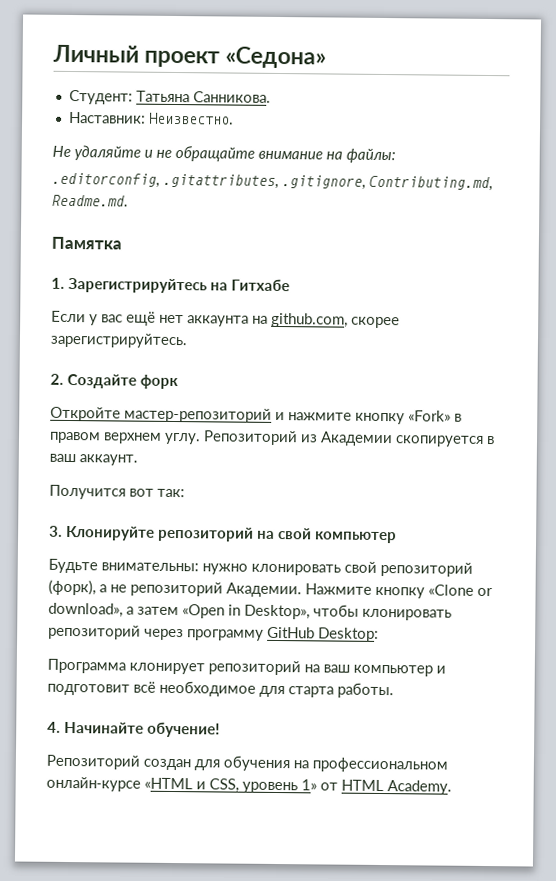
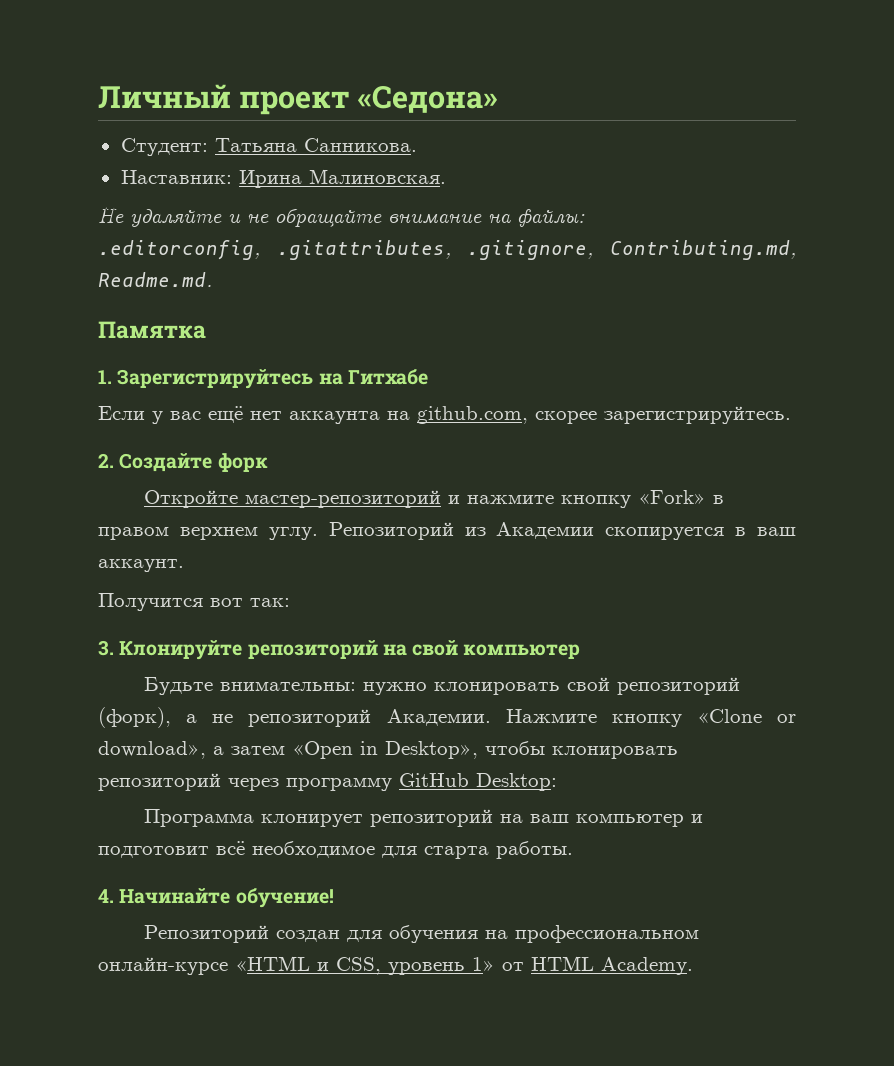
[148,112,234,125] Неизвестно. -> [238,169,446,188] Ирина Малиновская.

